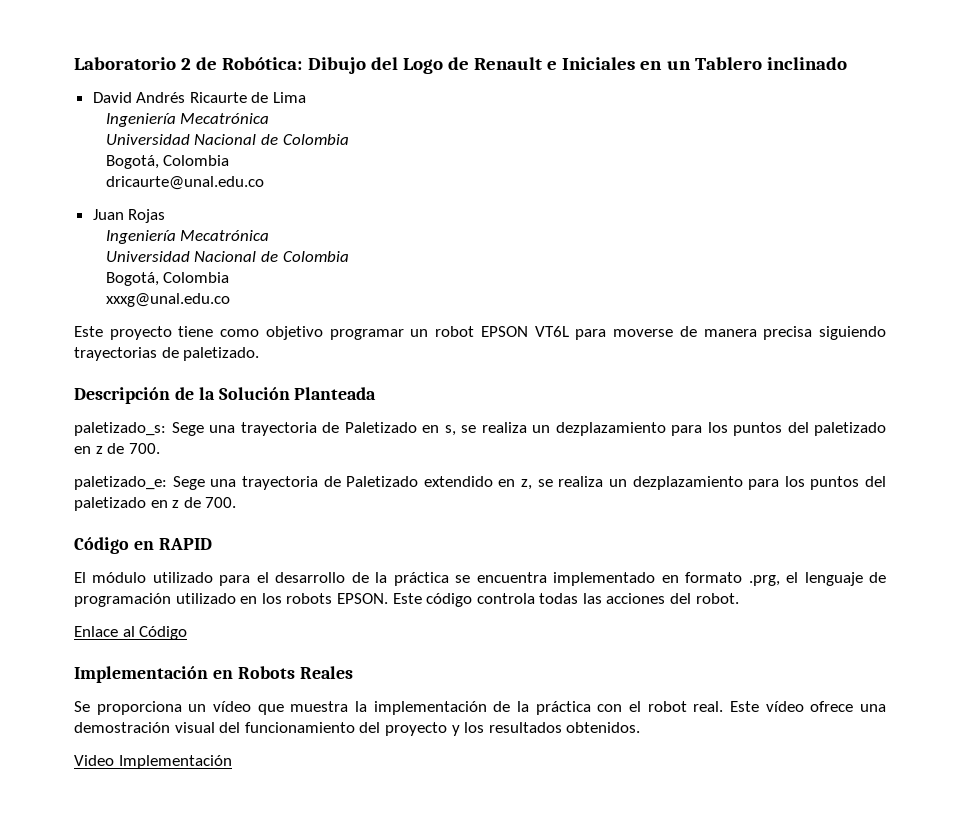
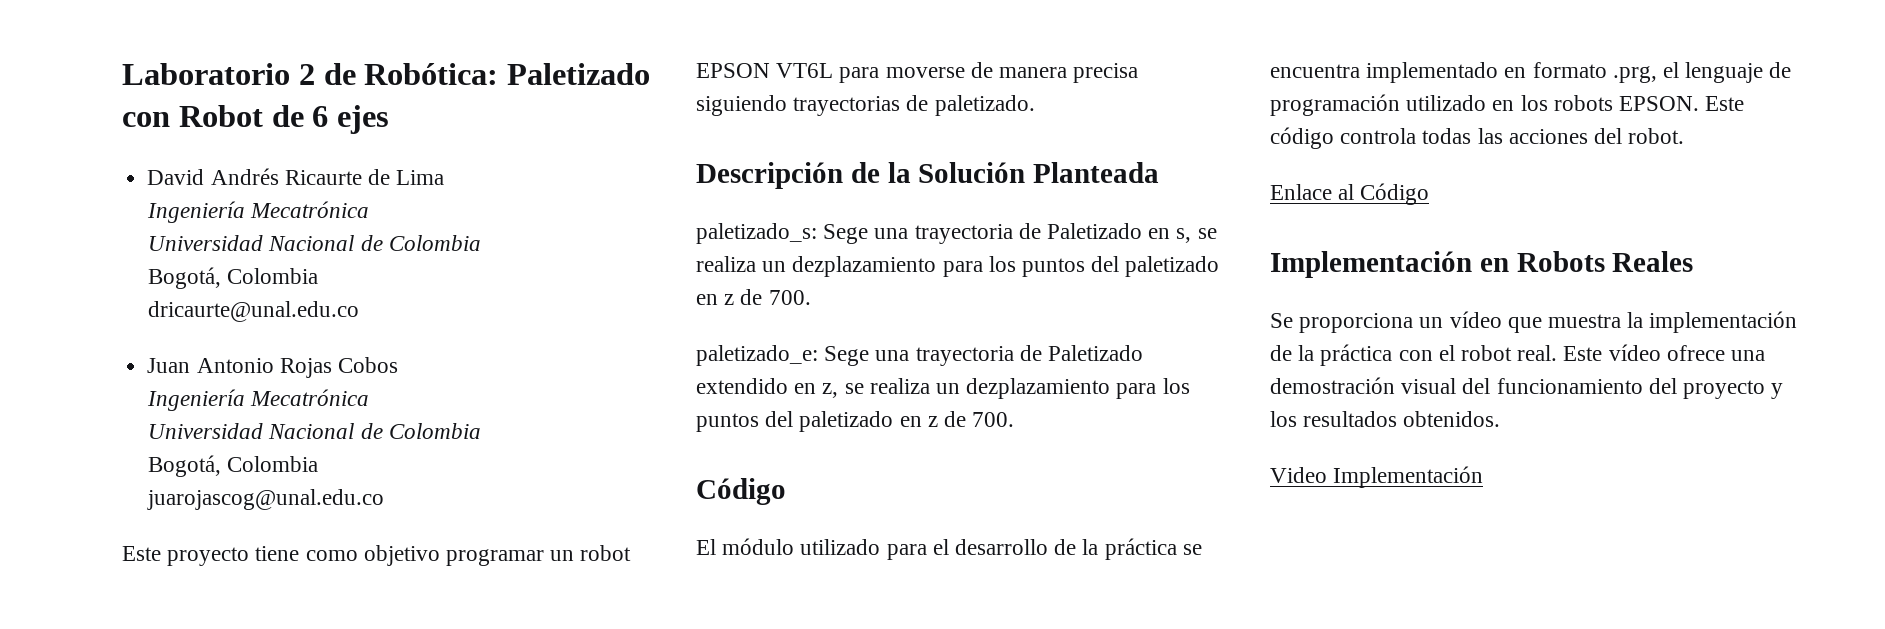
[307,57,847,74] Dibujo del Logo de Renault e Iniciales en un Tablero inclinado -> [507,63,651,85] [122,105,390,134] Paletizado con Robot de 6 ejes
(124, 214) none -> [196,358,274,373] Antonio
[105,230,270,244] [105,251,349,262] [105,272,230,286] [105,293,230,307] // Ingeniería Mecatrónica // Universidad Nacional de Colombia // Bogotá, Colombia // xxxg@unal.edu.co -> [337,357,398,373] [147,389,370,411] [148,423,481,439] [148,455,319,477] [147,489,385,510] Cobos // Ingeniería Mecatrónica // Universidad Nacional de Colombia // Bogotá, Colombia // juarojascog@unal.edu.co
[133,538,212,550] en RAPID -> (786, 491) none

